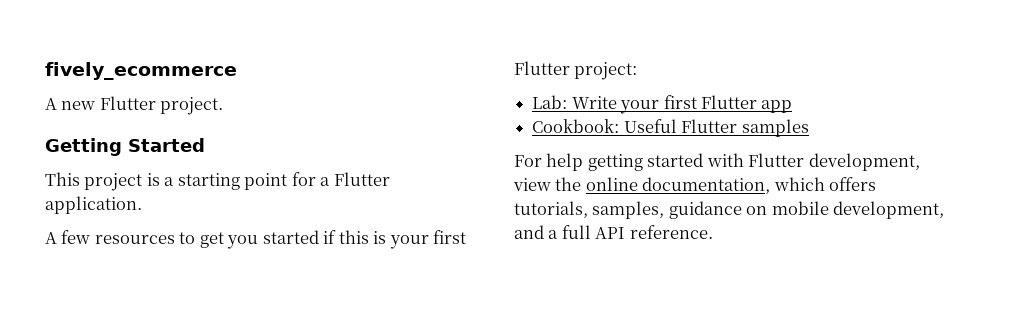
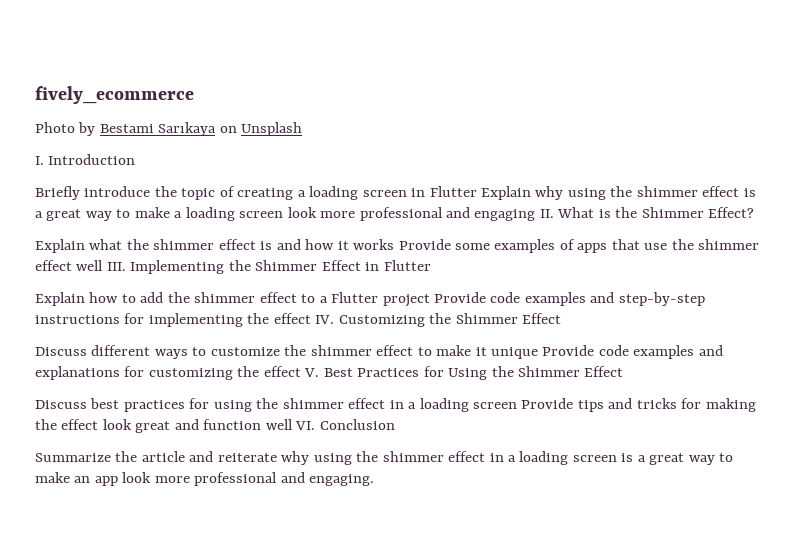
[45,96,224,115] [45,138,205,156] [45,172,390,191] [45,196,142,214] [45,230,467,249] [514,61,638,80] [532,95,793,114] [532,119,809,137] [514,153,920,171] [513,177,877,194] [514,201,945,219] [514,225,713,239] A new Flutter project. // Getting Started // This project is a starting point for a Flutter application. // A few resources to get you started if this is your first Flutter project: // Lab: Write your first Flutter app // Cookbook: Useful Flutter samples // For help getting started with Flutter development, view the online documentation, which offers tutorials, samples, guidance on mobile development, and a full API reference. -> [35,122,303,136] [35,154,136,165] [35,186,756,200] [35,207,755,221] [35,239,760,253] [35,260,431,274] [35,292,705,307] [35,313,562,327] [35,345,723,359] [35,366,624,380] [35,398,756,412] [35,419,395,433] [35,451,734,465] [35,472,375,486] Photo by Bestami Sarıkaya on Unsplash // I. Introduction // Briefly introduce the topic of creating a loading screen in Flutter Explain why using the shimmer effect is a great way to make a loading screen look more professional and engaging II. What is the Shimmer Effect? // Explain what the shimmer effect is and how it works Provide some examples of apps that use the shimmer effect well III. Implementing the Shimmer Effect in Flutter // Explain how to add the shimmer effect to a Flutter project Provide code examples and step-by-step instructions for implementing the effect IV. Customizing the Shimmer Effect // Discuss different ways to customize the shimmer effect to make it unique Provide code examples and explanations for customizing the effect V. Best Practices for Using the Shimmer Effect // Discuss best practices for using the shimmer effect in a loading screen Provide tips and tricks for making the effect look great and function well VI. Conclusion // Summarize the article and reiterate why using the shimmer effect in a loading screen is a great way to make an app look more professional and engaging.

